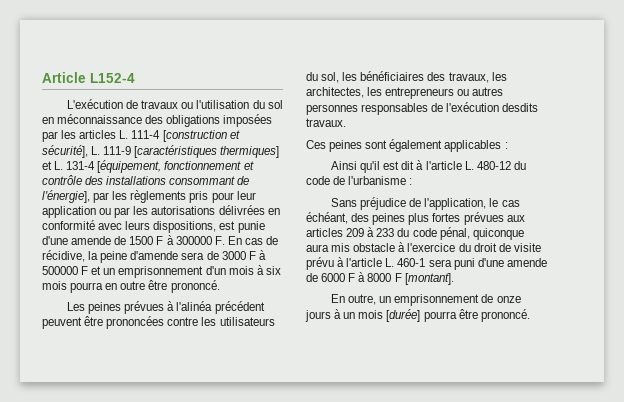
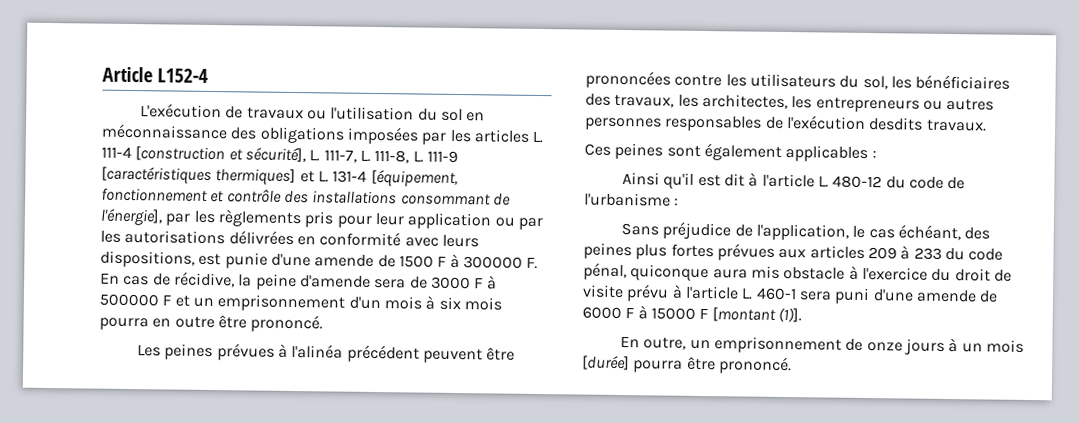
(101, 150) none -> [323,149,424,164] 111-7, L. 111-8, L.
[367,273,454,285] 8000 F [montant]. -> [650,307,802,323] 15000 F [montant (1)].

